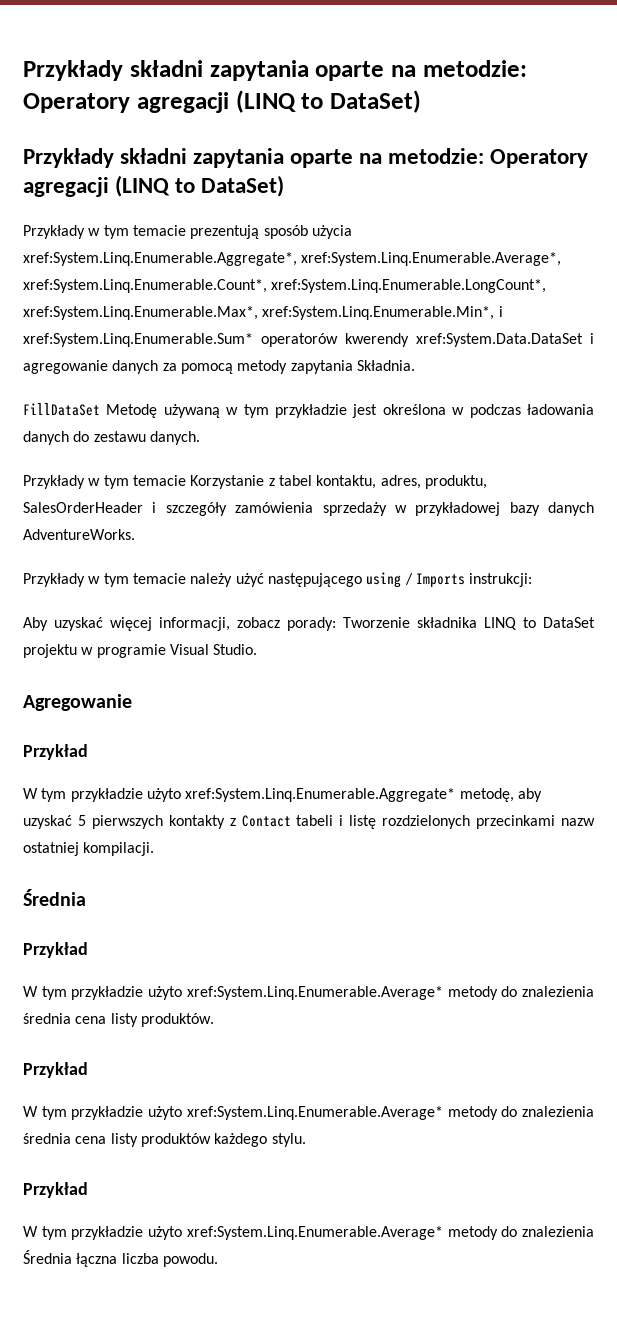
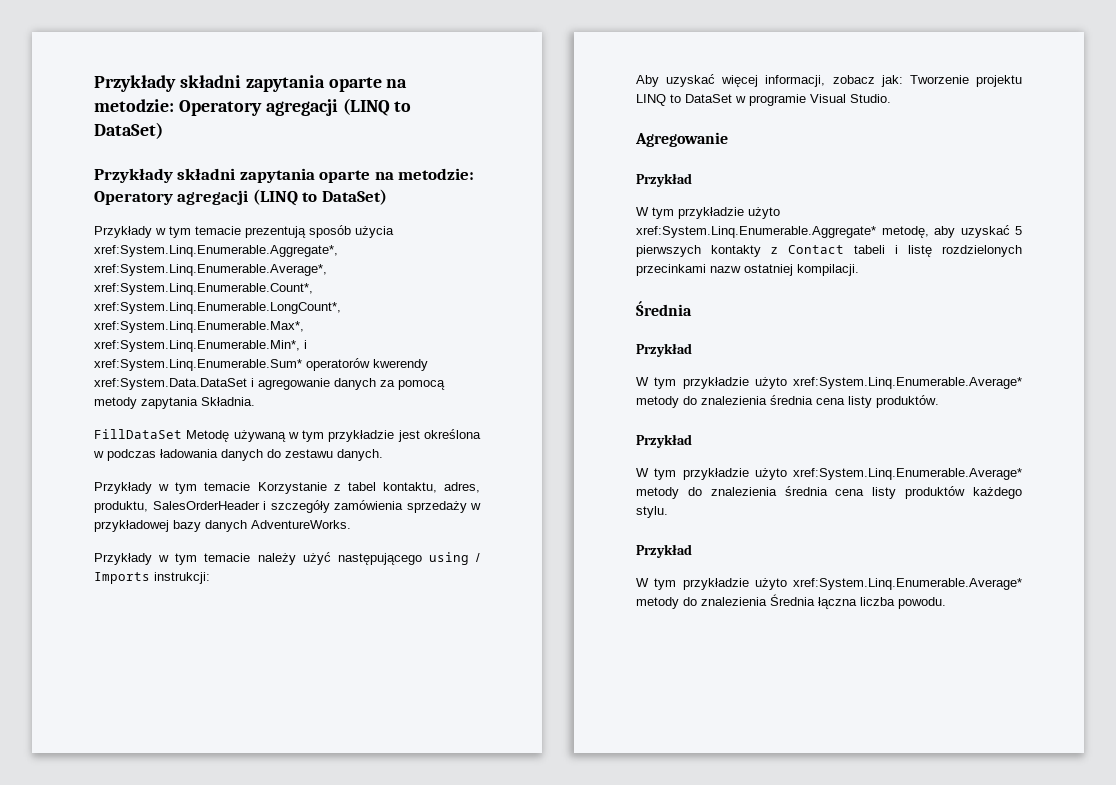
[287,617,477,631] porady: Tworzenie składnika -> [880,75,1022,87] jak: Tworzenie projektu
[23,644,77,658] projektu -> (732, 98) none

